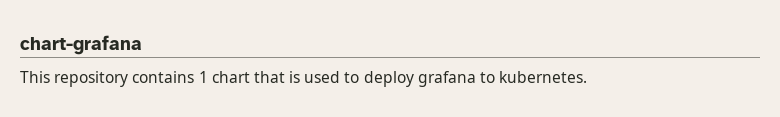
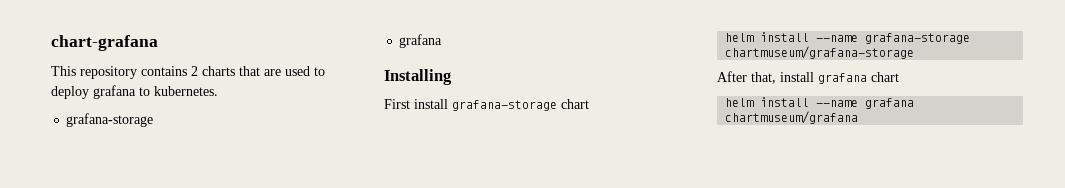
[198,71,301,83] 1 chart that is -> [191,66,281,76] 2 charts that are
(588, 77) none -> [66,113,154,127] [399,34,443,48] [384,69,452,85] [384,99,589,111] [725,32,971,44] [725,46,915,59] [717,71,899,84] [725,97,915,109] [725,111,859,124] // grafana-storage // grafana // Installing // First install grafana-storage chart // helm install --name grafana-storage chartmuseum/grafana-storage // After that, install grafana chart // helm install --name grafana chartmuseum/grafana

